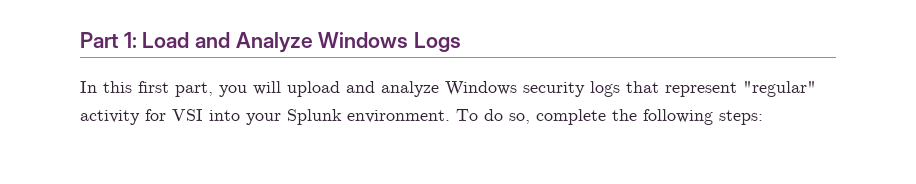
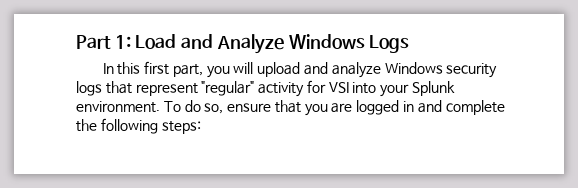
(530, 118) none -> [227,100,442,116] ensure that you are logged in and

